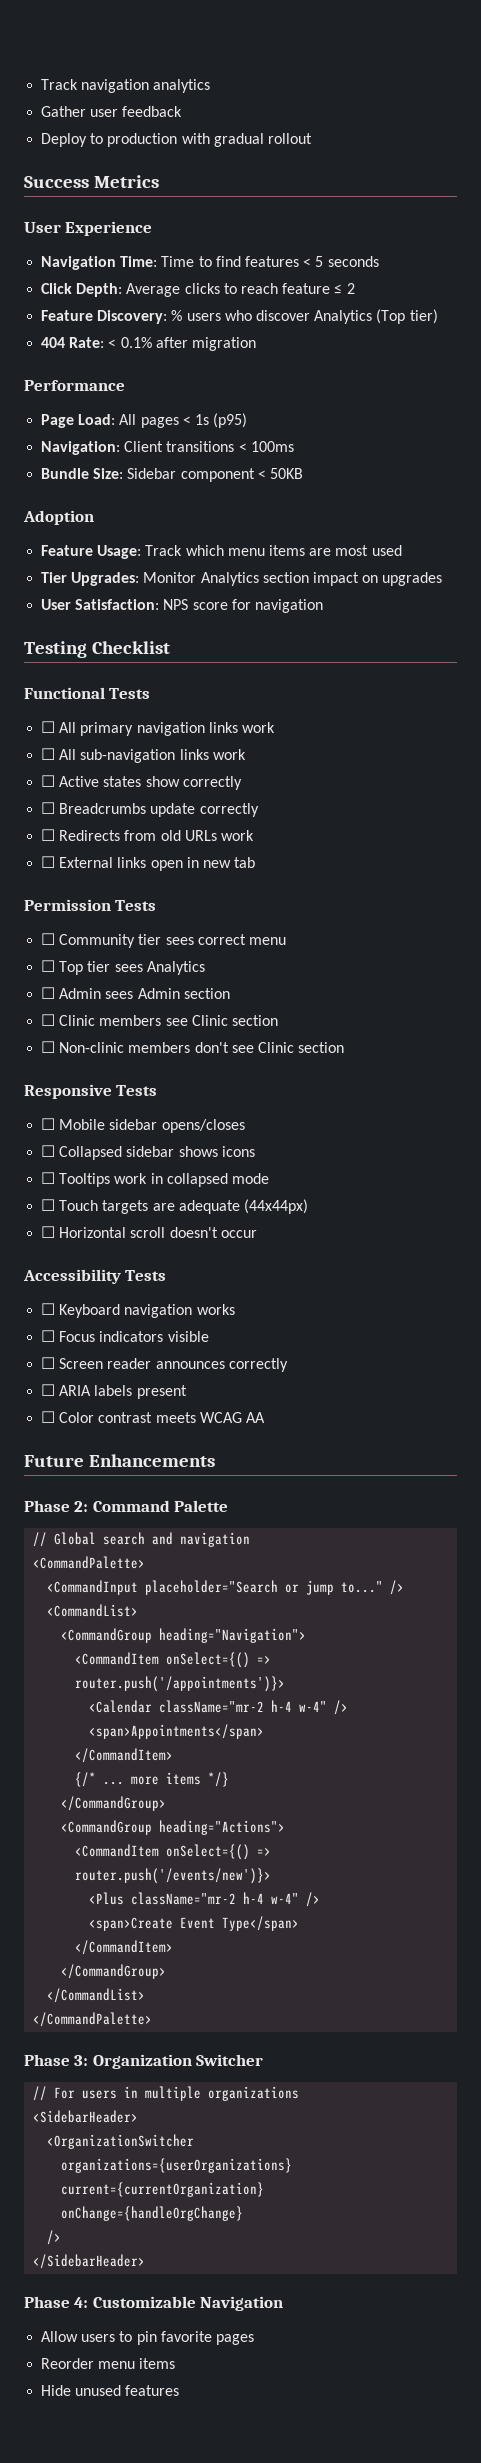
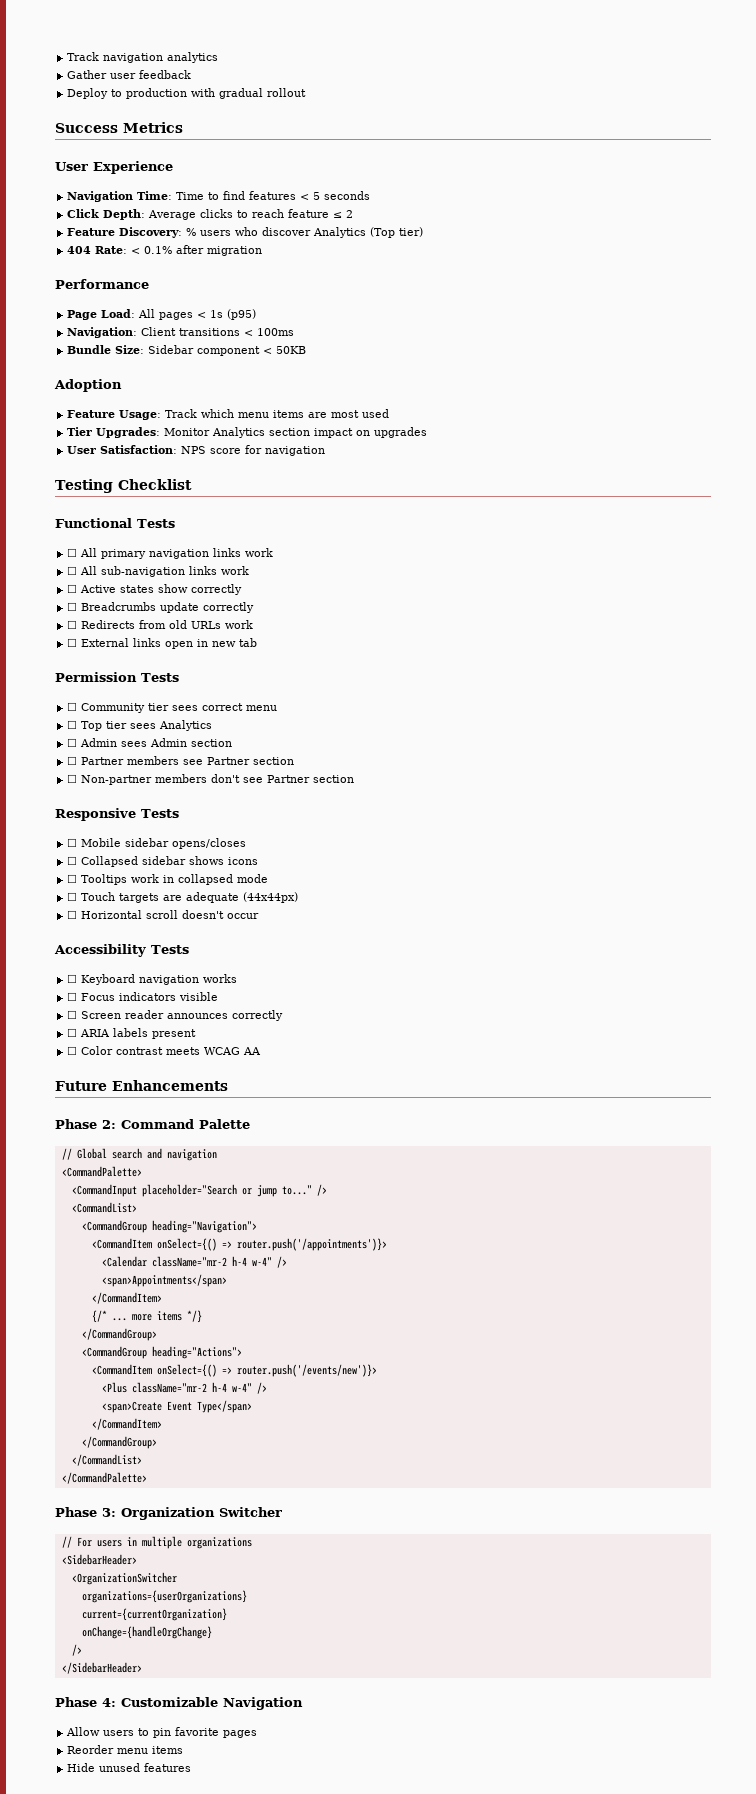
[59,1015,96,1026] Clinic -> [81,757,125,765] Partner
[191,1015,278,1026] [41,1041,125,1053] Clinic section // ☐ Non-clinic -> [207,757,295,765] [67,774,153,785] Partner section // ☐ Non-partner
[257,1042,294,1053] Clinic -> [267,775,311,783] Partner

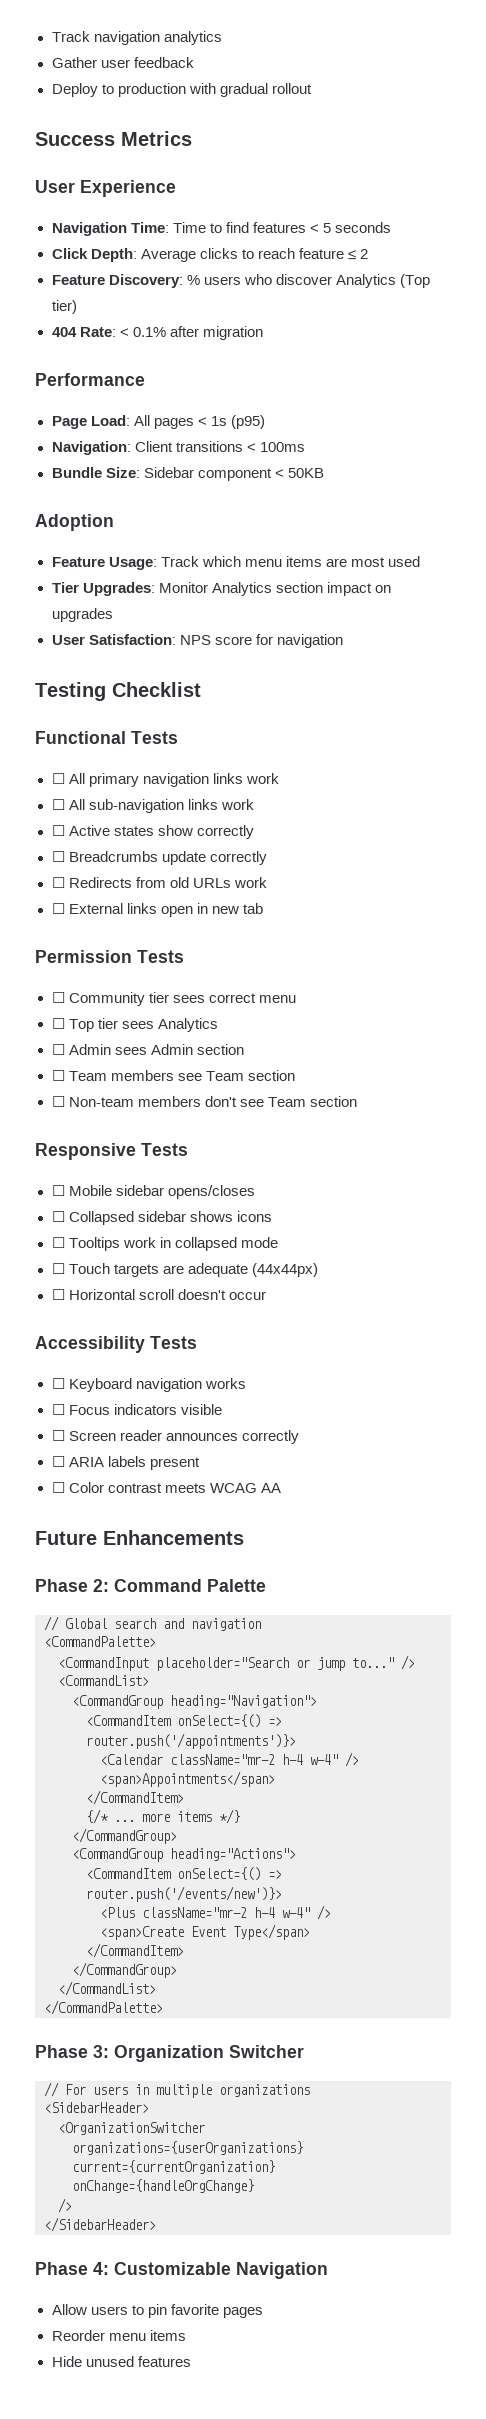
[81,757,125,765] Partner -> [68,1071,107,1081] Team
[207,757,295,765] [67,774,153,785] Partner section // ☐ Non-partner -> [205,1070,295,1081] [51,1096,134,1107] Team section // ☐ Non-team
[267,775,311,783] Partner -> [267,1097,306,1107] Team

